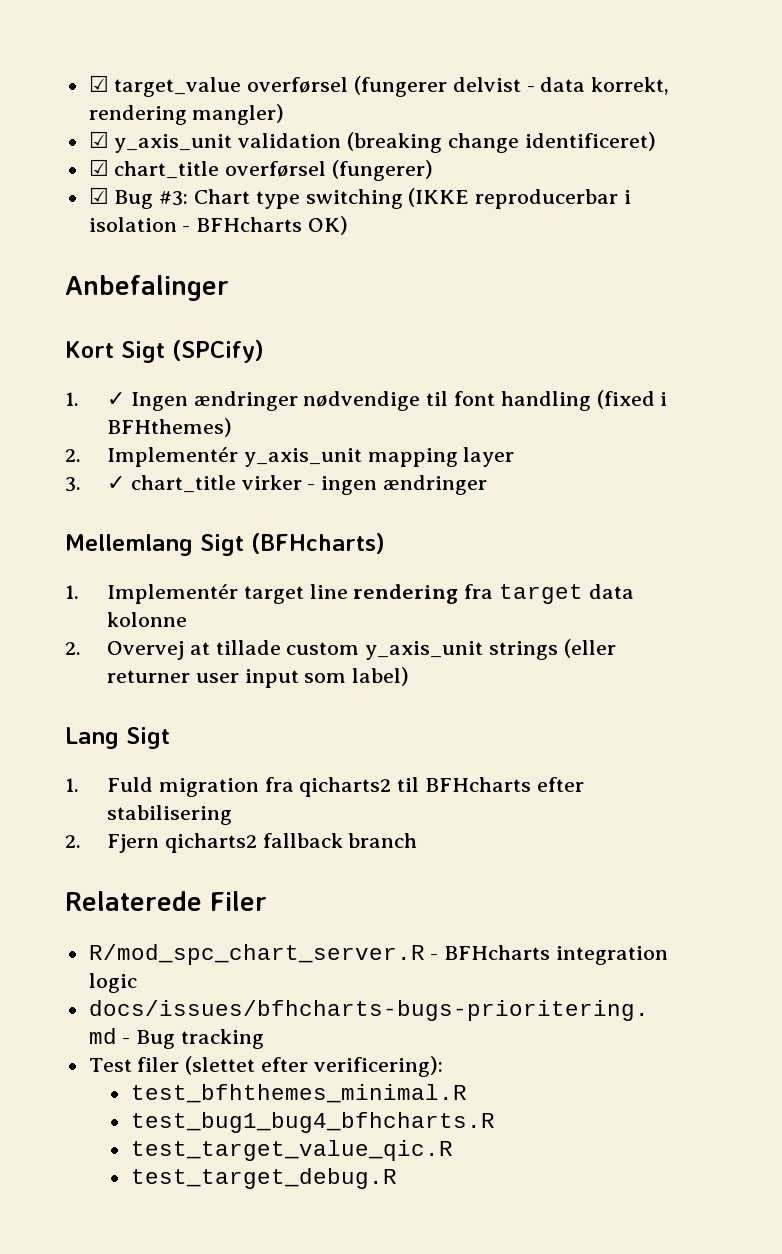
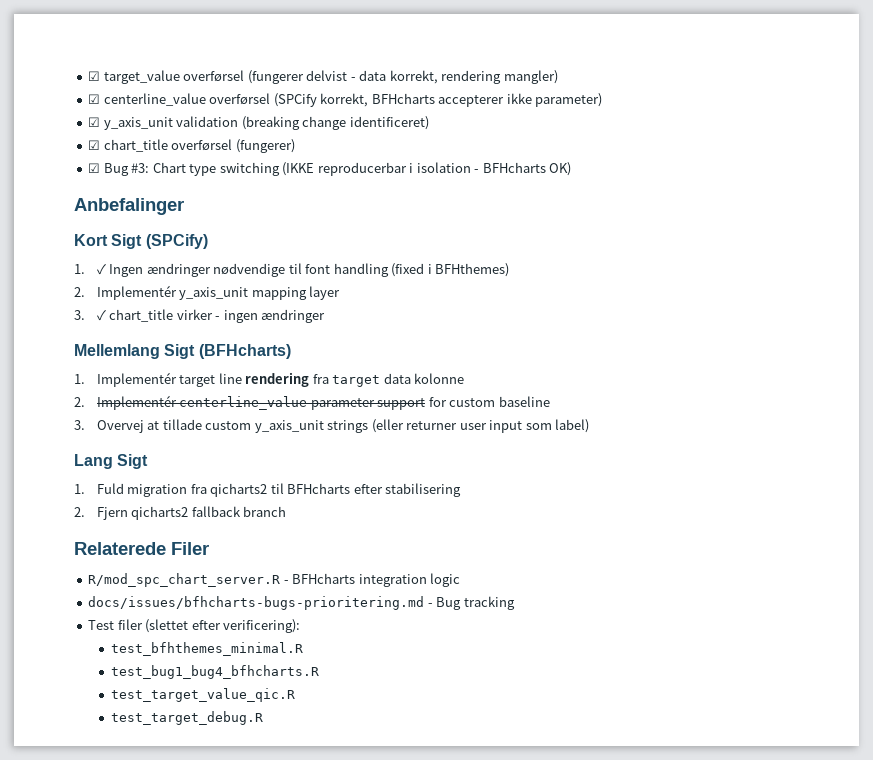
(285, 114) none -> [88,93,603,107] // ☑ centerline_value overførsel (SPCify korrekt, BFHcharts accepterer ikke parameter)
(81, 648) none -> [96,395,550,410] [74,420,85,430] Implementér centerline_value parameter support for custom baseline // 3.

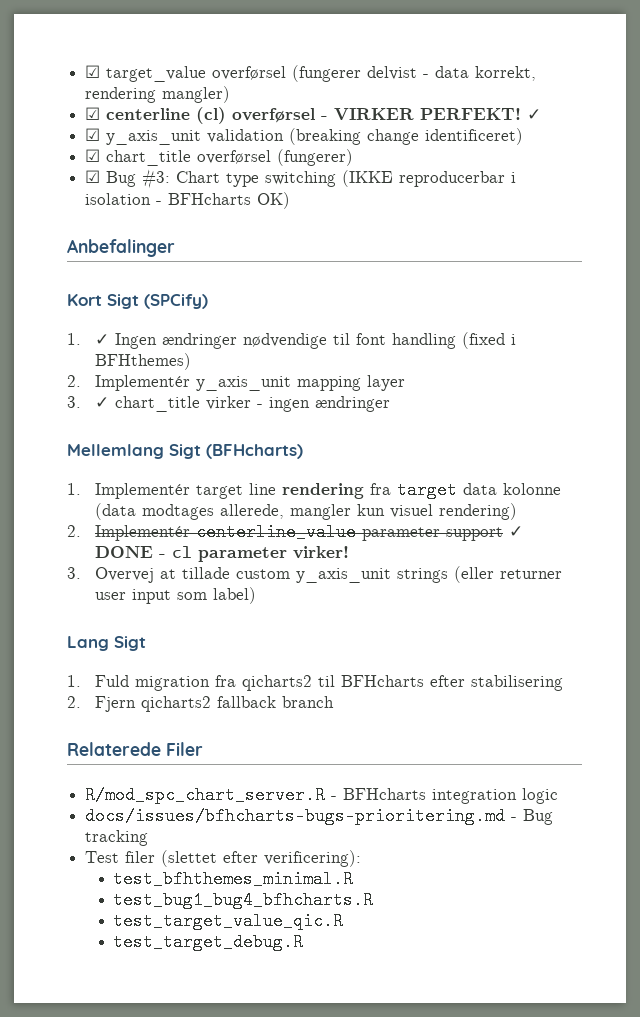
[103,93,603,107] centerline_value overførsel (SPCify korrekt, BFHcharts accepterer ikke parameter) -> [106,107,542,124] centerline (cl) overførsel - VIRKER PERFEKT! ✓
(465, 378) none -> [95,503,518,520] (data modtages allerede, mangler kun visuel rendering)
[428,396,550,407] for custom baseline -> [509,526,524,537] [95,546,350,562] ✓ DONE - cl parameter virker!

